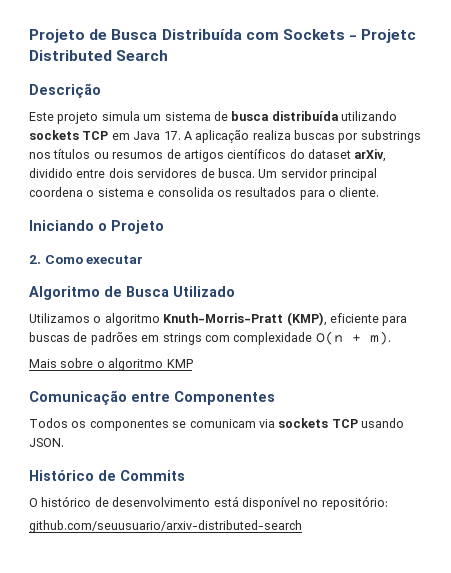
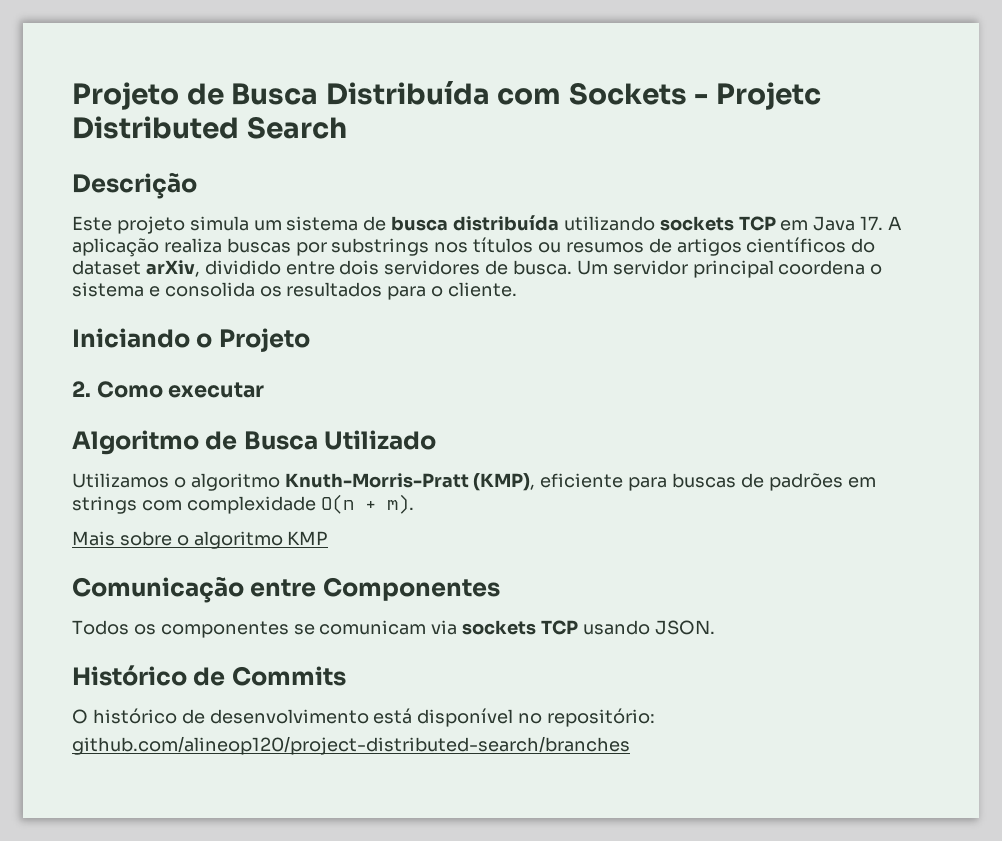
[29,520,302,533] github.com/seuusuario/arxiv-distributed-search -> [72,736,630,755] github.com/alineop120/project-distributed-search/branches

